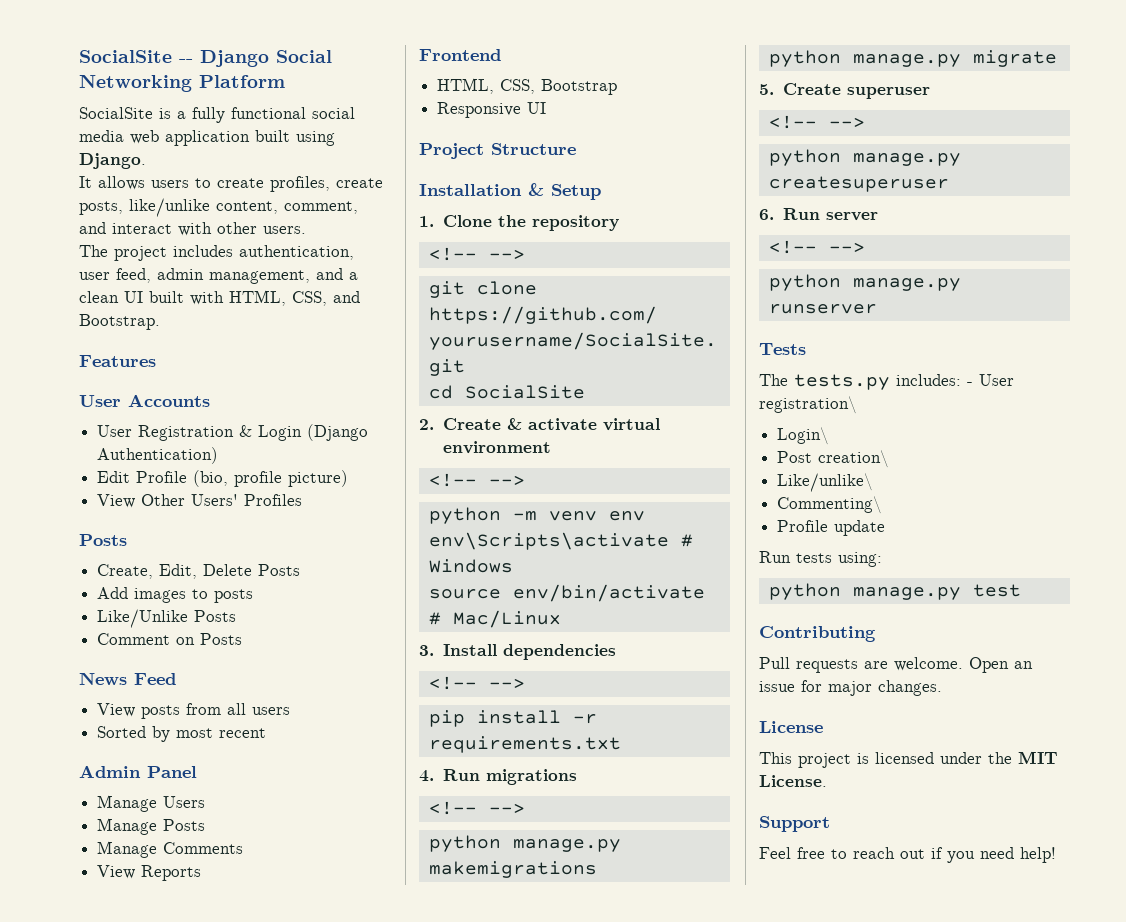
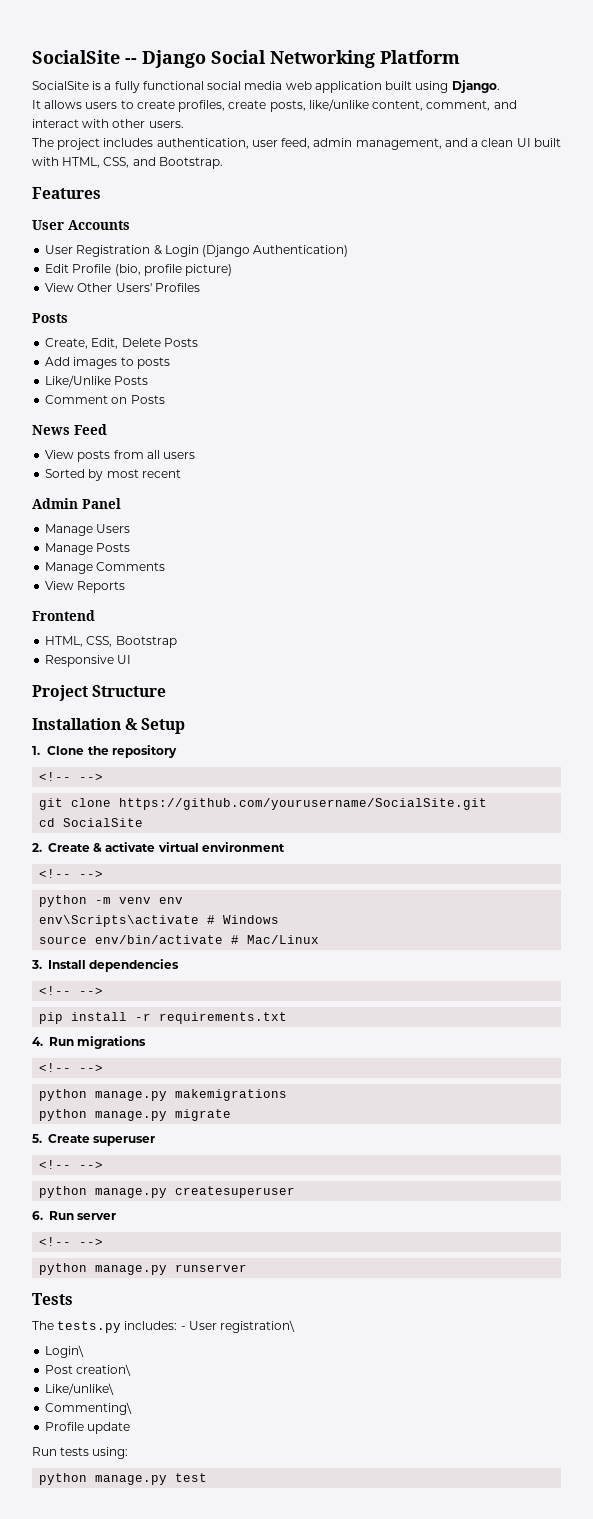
[759,626,876,642] [759,657,1033,673] [759,680,942,696] [759,721,823,733] [759,751,1058,768] [759,775,827,787] [759,816,830,832] [759,847,1056,863] // Contributing // Pull requests are welcome. Open an issue for major changes. // License // This project is licensed under the MIT License. // Support // Feel free to reach out if you need help! -> (208, 1477) none

